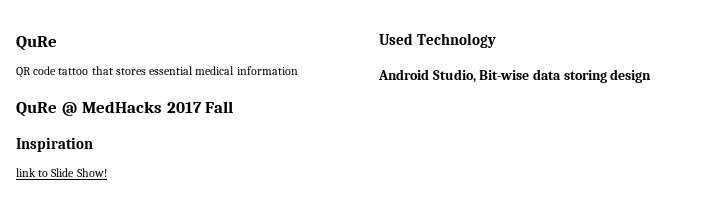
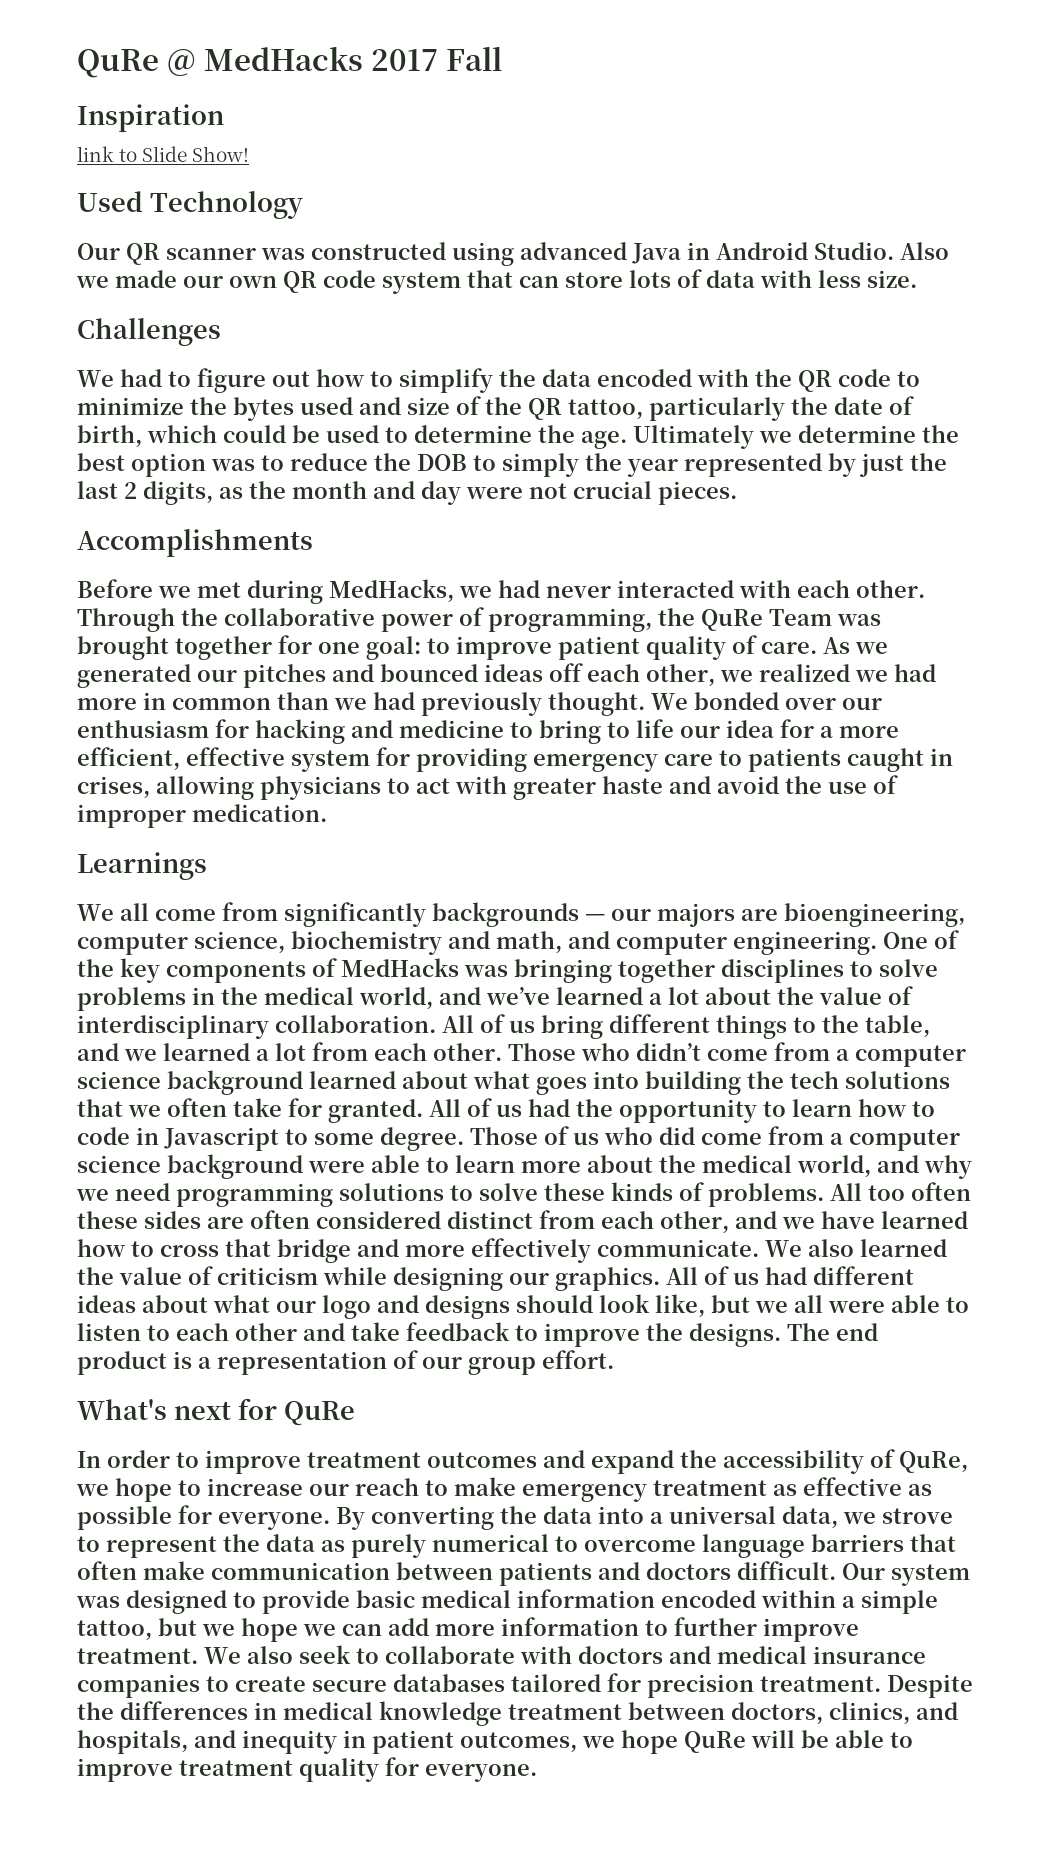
[16,36,57,51] [16,66,298,78] [16,102,57,117] QuRe // QR code tattoo that stores essential medical information // QuRe -> [77,49,159,78] QuRe
[378,69,652,83] Android Studio, Bit-wise data storing design -> [77,242,949,266] [76,269,917,294] [77,318,221,346] [77,368,920,393] [77,396,914,421] [77,425,959,449] [77,453,947,477] [77,481,737,505] [77,529,313,557] [77,579,925,604] [77,607,881,632] [77,635,888,660] [77,663,936,688] [77,692,882,716] [77,719,899,744] [77,747,953,772] [77,775,898,800] [77,804,327,828] [77,852,207,880] [77,902,965,927] [77,930,959,955] [77,958,938,983] [77,986,913,1011] [77,1014,930,1039] [77,1042,966,1067] [77,1070,950,1095] [77,1098,935,1123] [77,1126,960,1151] [77,1154,972,1179] [76,1182,971,1207] [77,1210,968,1233] [77,1238,947,1263] [77,1266,914,1291] [77,1294,969,1319] [77,1322,878,1347] [77,1350,614,1375] [77,1398,355,1426] [77,1449,968,1474] [76,1477,932,1502] [77,1505,953,1530] [77,1534,956,1558] [77,1561,970,1586] [76,1589,938,1614] [77,1617,859,1642] [77,1645,926,1664] [77,1673,973,1698] [77,1701,958,1726] [77,1730,913,1754] [77,1757,537,1782] Our QR scanner was constructed using advanced Java in Android Studio. Also we made our own QR code system that can store lots of data with less size. // Challenges // We had to figure out how to simplify the data encoded with the QR code to minimize the bytes used and size of the QR tattoo, particularly the date of birth, which could be used to determine the age. Ultimately we determine the best option was to reduce the DOB to simply the year represented by just the last 2 digits, as the month and day were not crucial pieces. // Accomplishments // Before we met during MedHacks, we had never interacted with each other. Through the collaborative power of programming, the QuRe Team was brought together for one goal: to improve patient quality of care. As we generated our pitches and bounced ideas off each other, we realized we had more in common than we had previously thought. We bonded over our enthusiasm for hacking and medicine to bring to life our idea for a more efficient, effective system for providing emergency care to patients caught in crises, allowing physicians to act with greater haste and avoid the use of improper medication. // Learnings // We all come from significantly backgrounds — our majors are bioengineering, computer science, biochemistry and math, and computer engineering. One of the key components of MedHacks was bringing together disciplines to solve problems in the medical world, and we’ve learned a lot about the value of interdisciplinary collaboration. All of us bring different things to the table, and we learned a lot from each other. Those who didn’t come from a computer science background learned about what goes into building the tech solutions that we often take for granted. All of us had the opportunity to learn how to code in Javascript to some degree. Those of us who did come from a computer science background were able to learn more about the medical world, and why we need programming solutions to solve these kinds of problems. All too often these sides are often considered distinct from each other, and we have learned how to cross that bridge and more effectively communicate. We also learned the value of criticism while designing our graphics. All of us had different ideas about what our logo and designs should look like, but we all were able to listen to each other and take feedback to improve the designs. The end product is a representation of our group effort. // What's next for QuRe // In order to improve treatment outcomes and expand the accessibility of QuRe, we hope to increase our reach to make emergency treatment as effective as possible for everyone. By converting the data into a universal data, we strove to represent the data as purely numerical to overcome language barriers that often make communication between patients and doctors difficult. Our system was designed to provide basic medical information encoded within a simple tattoo, but we hope we can add more information to further improve treatment. We also seek to collaborate with doctors and medical insurance companies to create secure databases tailored for precision treatment. Despite the differences in medical knowledge treatment between doctors, clinics, and hospitals, and inequity in patient outcomes, we hope QuRe will be able to improve treatment quality for everyone.

